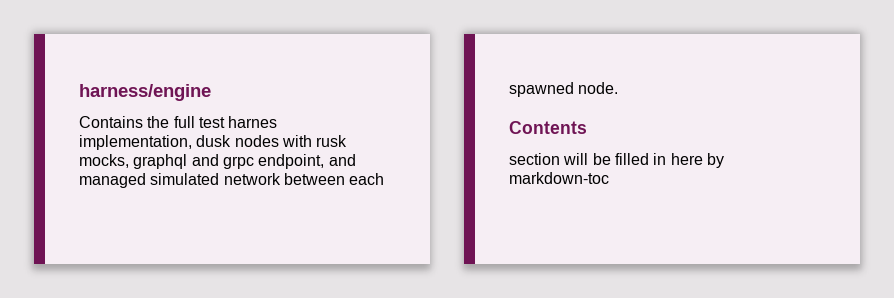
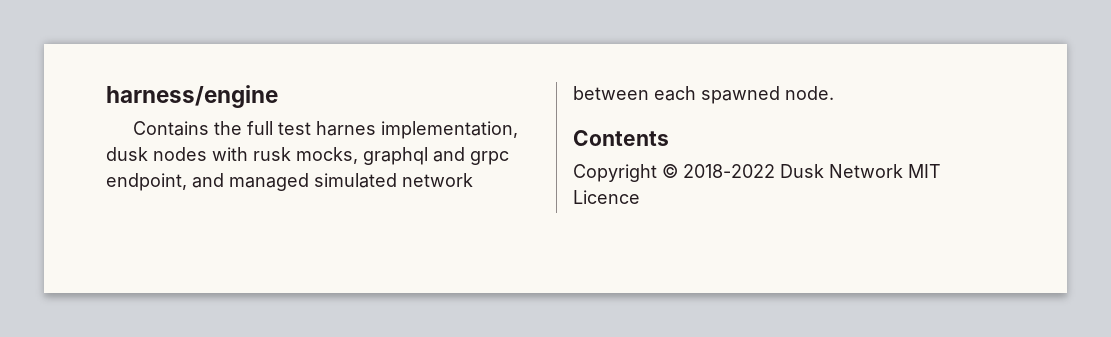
[509,153,724,168] [509,172,609,184] section will be filled in here by markdown-toc -> [573,164,941,182] [573,190,640,204] Copyright © 2018-2022 Dusk Network MIT Licence

